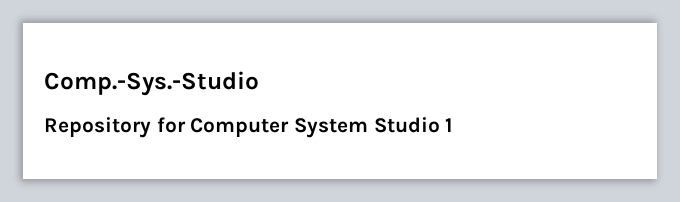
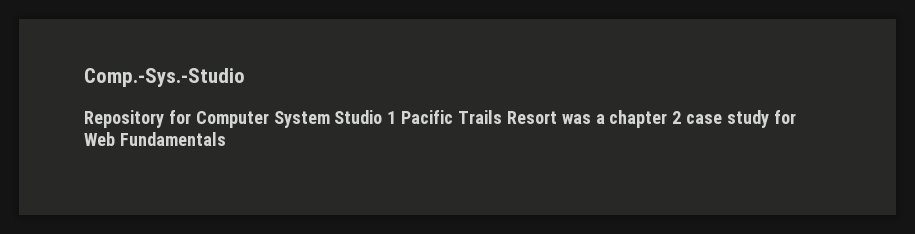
(453, 125) none -> [401,110,796,128] [84,132,226,146] Pacific Trails Resort was a chapter 2 case study for Web Fundamentals

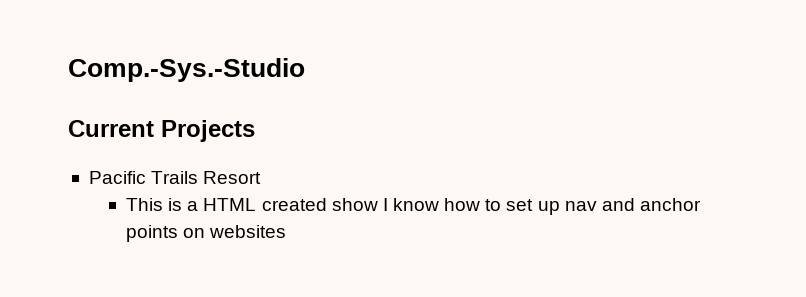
[84,110,796,128] [84,132,226,146] Repository for Computer System Studio 1 Pacific Trails Resort was a chapter 2 case study for Web Fundamentals -> [68,120,255,142] [88,171,262,184] [126,198,701,215] [126,225,287,242] Current Projects // Pacific Trails Resort // This is a HTML created show I know how to set up nav and anchor points on websites

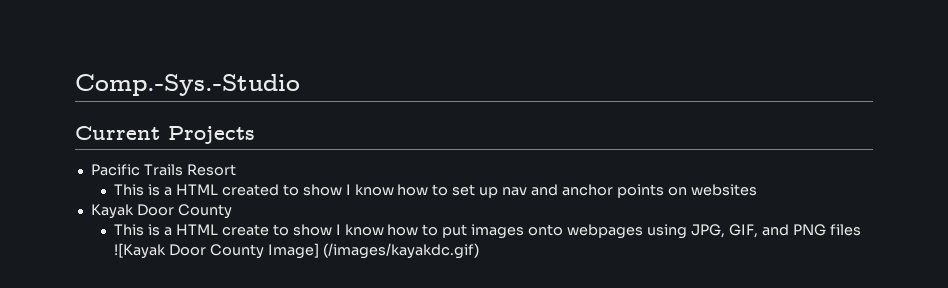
(327, 204) none -> [282,184,299,196] to
(287, 231) none -> [90,204,232,219] [114,224,861,239] [114,243,479,259] // Kayak Door County // This is a HTML create to show I know how to put images onto webpages using JPG, GIF, and PNG files ![Kayak Door County Image] (/images/kayakdc.gif)

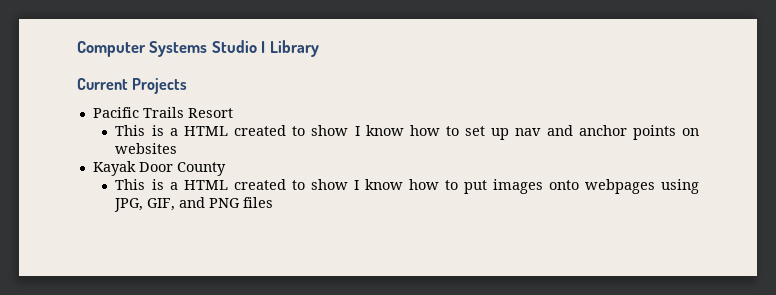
[75,74,300,96] Comp.-Sys.-Studio -> [77,40,319,57] Computer Systems Studio I Library
[221,224,269,236] create -> [233,179,286,190] created
[114,243,479,259] ![Kayak Door County Image] (/images/kayakdc.gif) -> (274, 202) none

